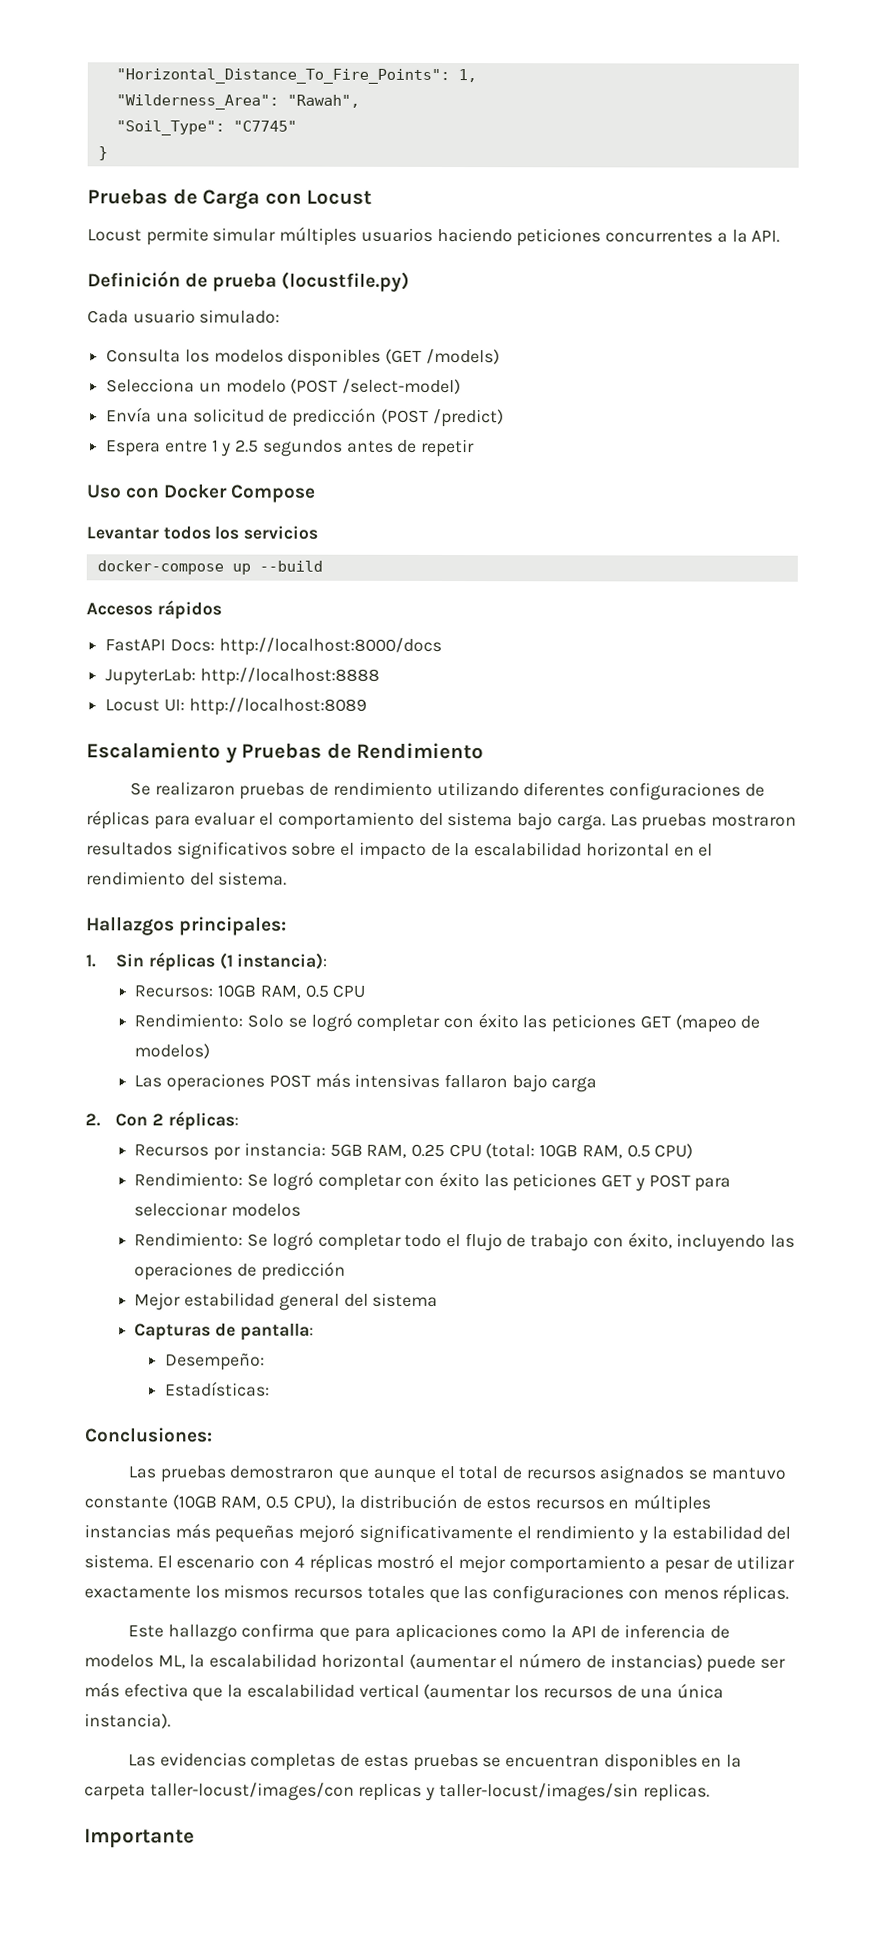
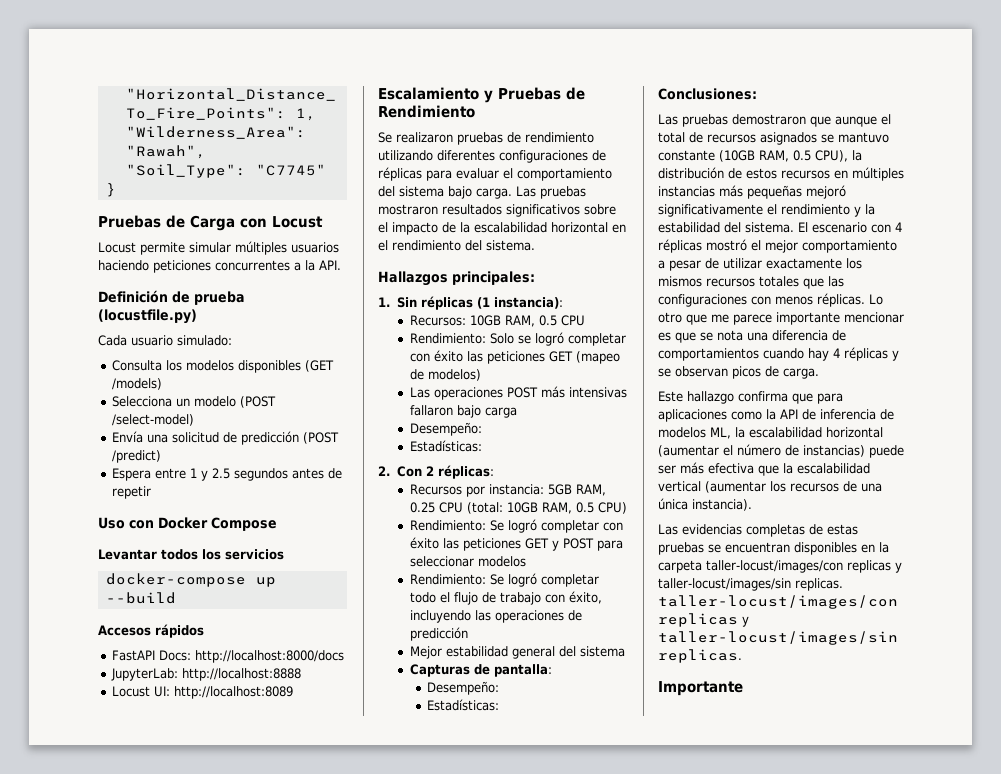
(598, 1085) none -> [409,422,482,436] [409,440,482,452] // Desempeño: // Estadísticas:
(790, 1594) none -> [869,294,883,305] [658,312,904,325] [658,330,846,343] [658,347,899,361] [658,366,819,379] Lo otro que me parece importante mencionar es que se nota una diferencia de comportamientos cuando hay 4 réplicas y se observan picos de carga.
(710, 1792) none -> [658,595,898,609] [658,613,749,627] [658,631,898,645] [658,649,742,663] taller-locust/images/con replicas y taller-locust/images/sin replicas.

